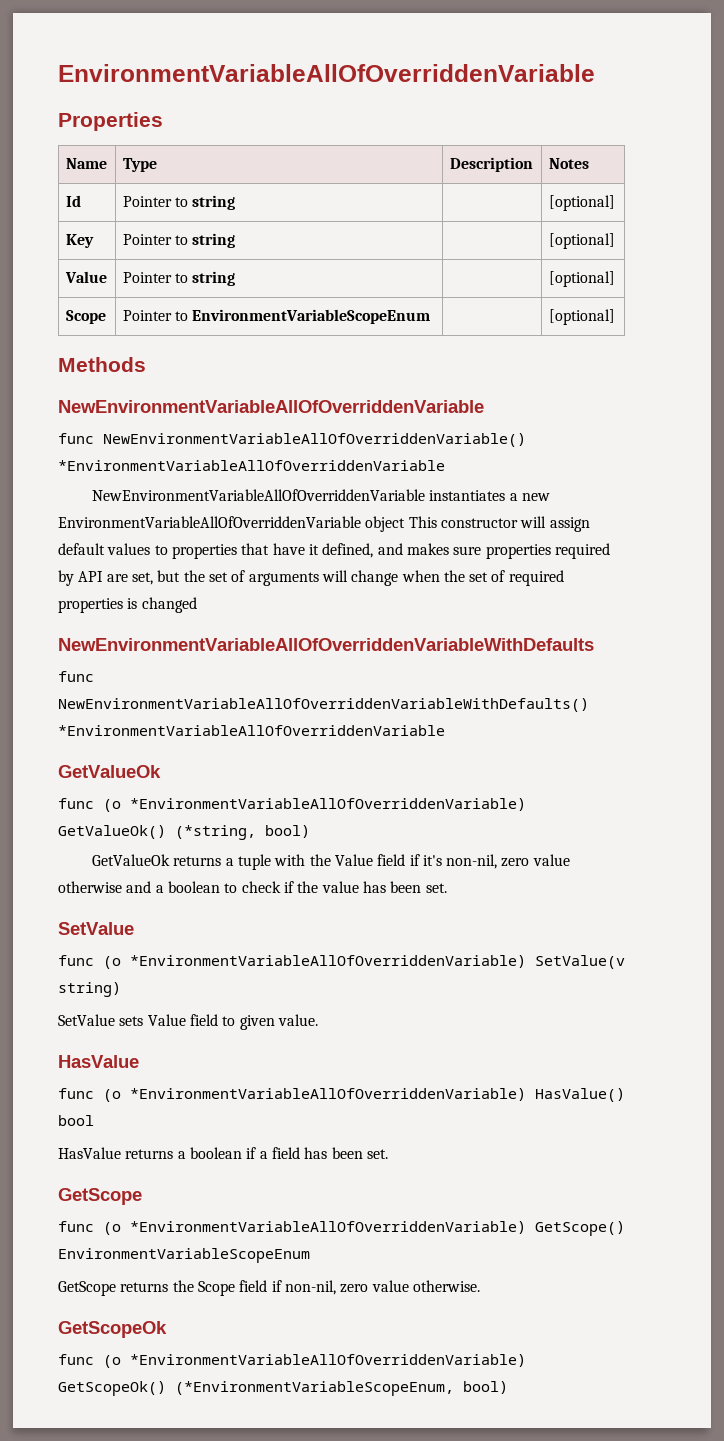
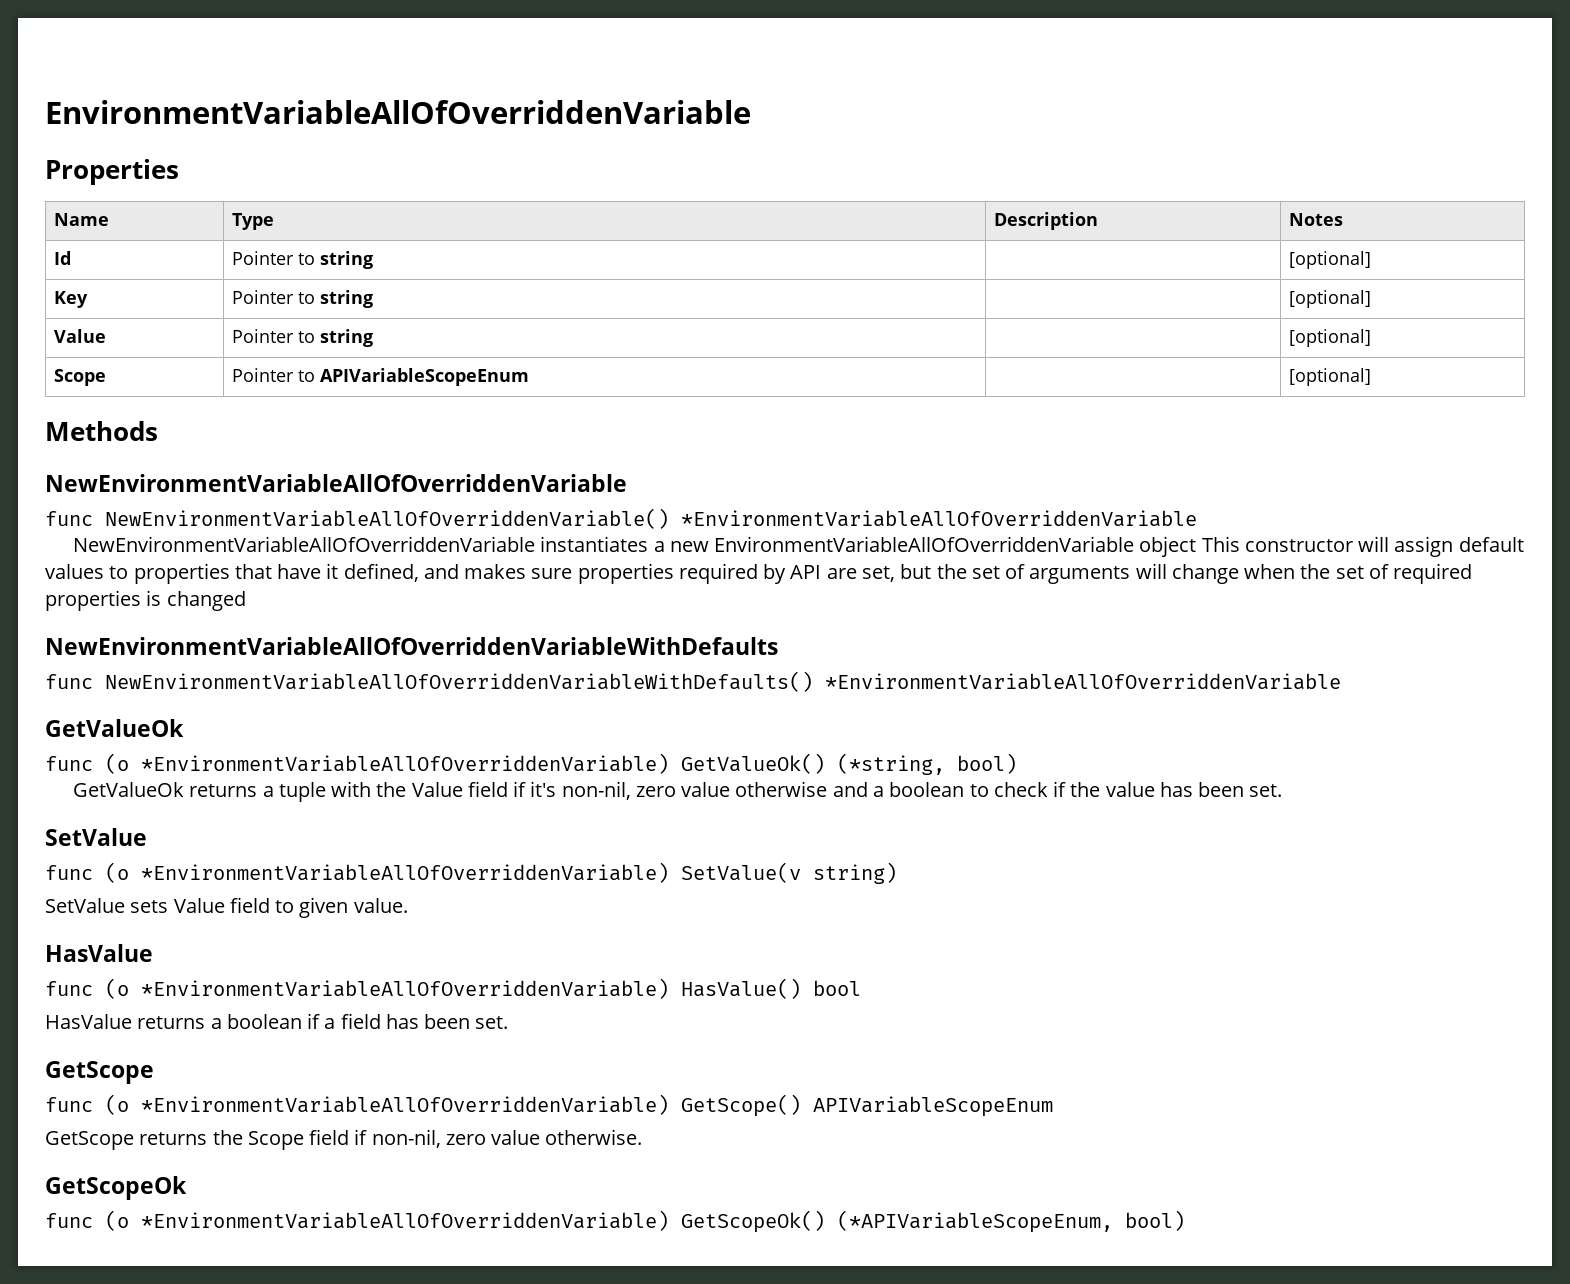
[192,309,431,324] EnvironmentVariableScopeEnum -> [320,368,530,386] APIVariableScopeEnum
[58,1248,310,1263] EnvironmentVariableScopeEnum -> [813,1096,1053,1117] APIVariableScopeEnum
[175,1381,454,1396] (*EnvironmentVariableScopeEnum, -> [837,1210,1113,1233] (*APIVariableScopeEnum,

